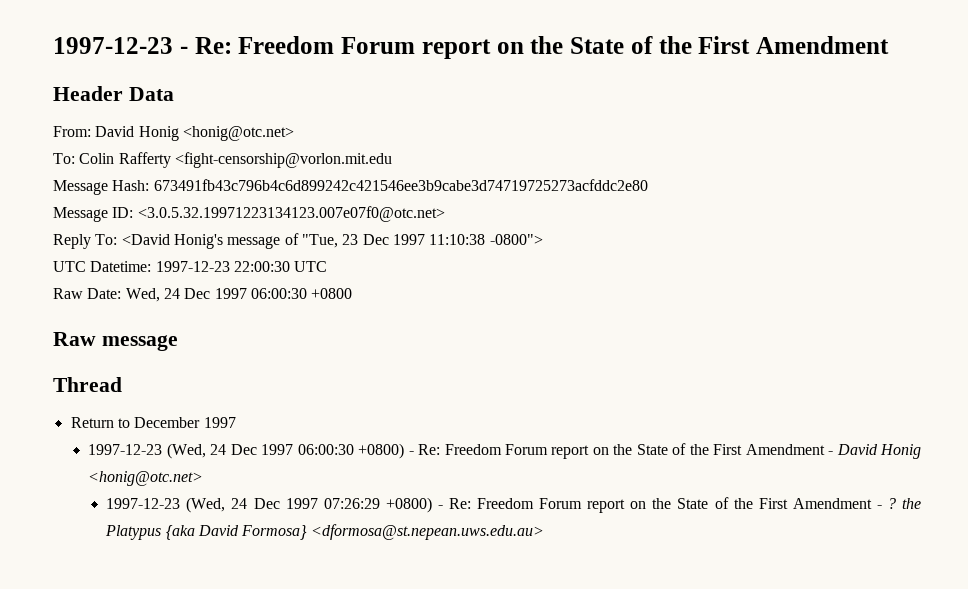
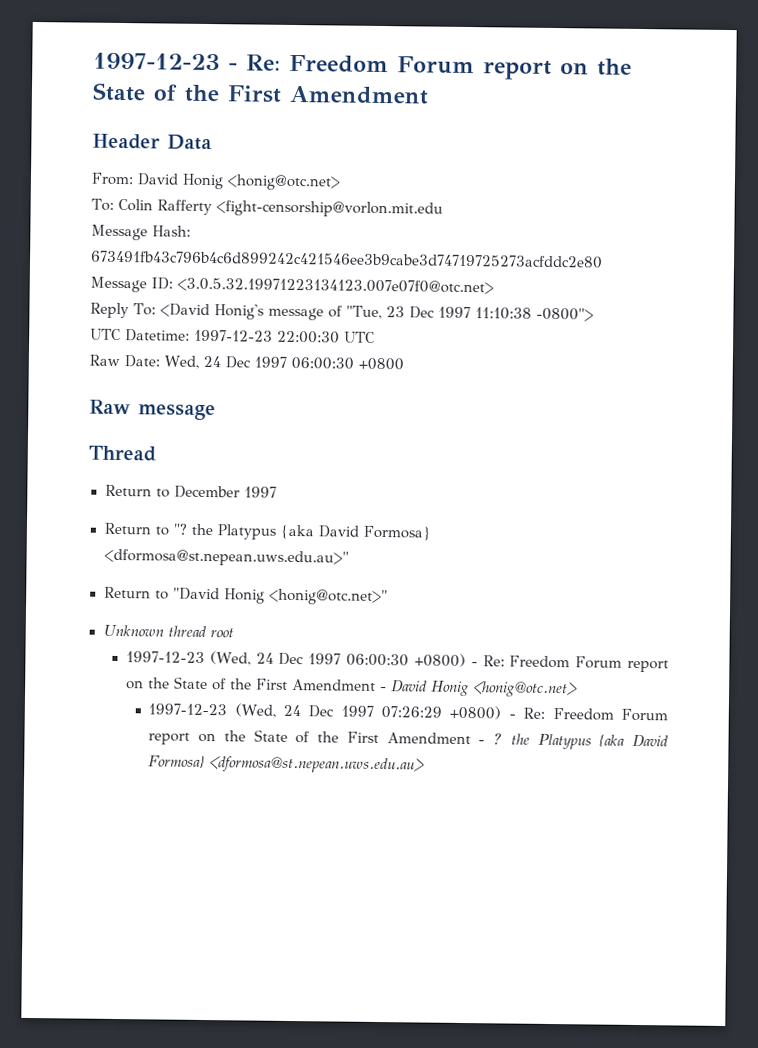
(236, 422) none -> [103,522,431,541] [103,548,349,567] [103,586,388,606] [102,624,234,638] // Return to "? the Platypus {aka David Formosa} <dformosa@st.nepean.uws.edu.au>" // Return to "David Honig <honig@otc.net>" // Unknown thread root

